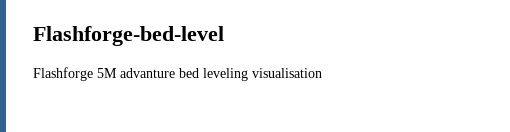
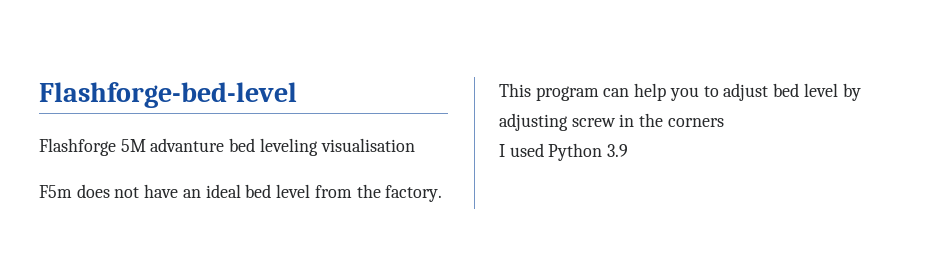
(322, 73) none -> [39,184,443,202] [499,83,861,101] [499,113,724,131] [499,143,629,161] // F5m does not have an ideal bed level from the factory. This program can help you to adjust bed level by adjusting screw in the corners // I used Python 3.9

